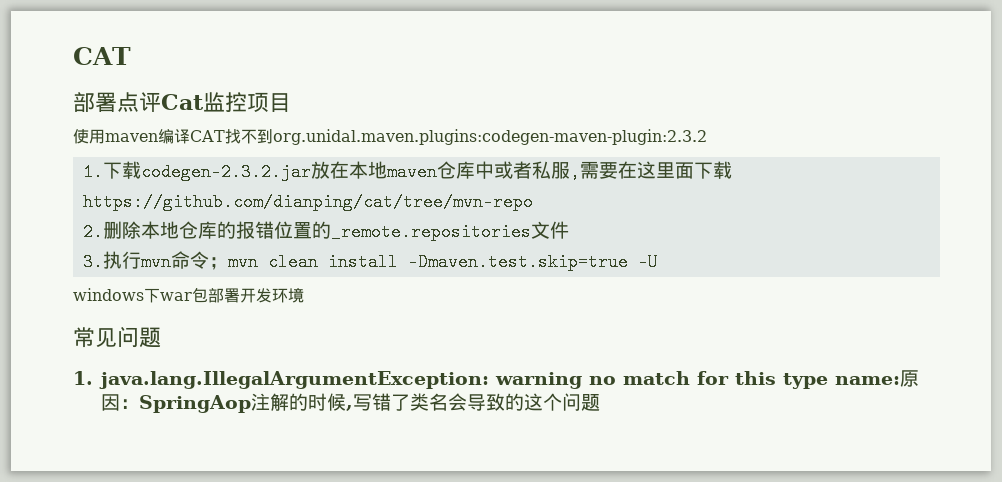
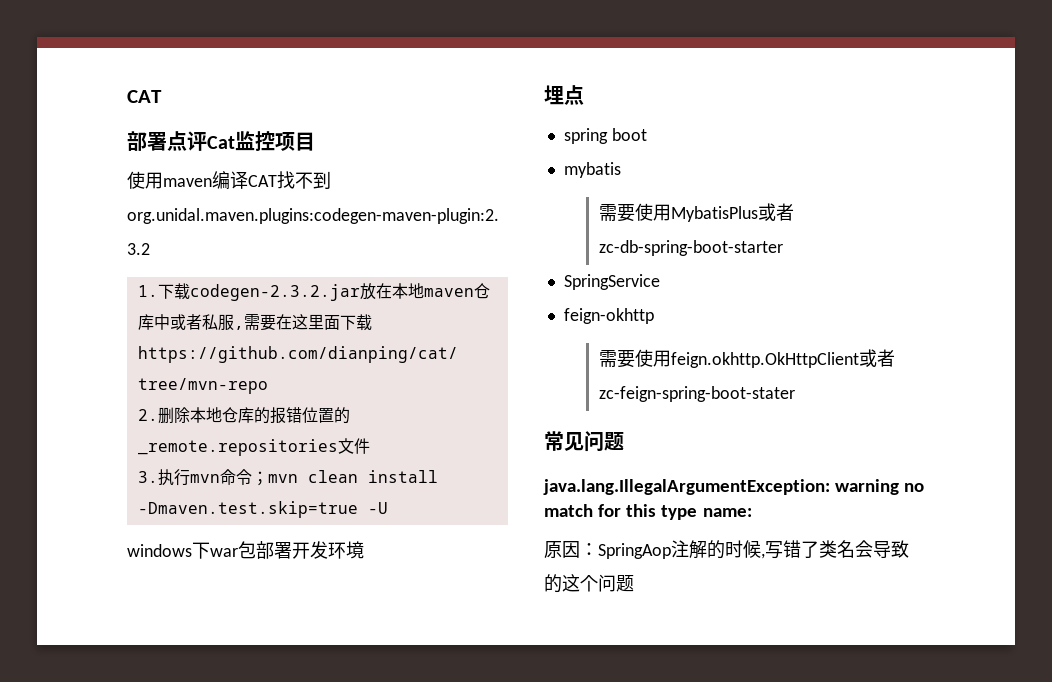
(304, 295) none -> [544,85,584,105] [563,128,647,144] [563,162,621,178] [598,203,794,222] [598,240,783,256] [563,274,660,290] [563,308,654,324] [598,349,895,368] [598,386,795,402] // 埋点 // spring boot // mybatis // 需要使用MybatisPlus或者zc-db-spring-boot-starter // SpringService // feign-okhttp // 需要使用feign.okhttp.OkHttpClient或者zc-feign-spring-boot-stater
[73,371,93,385] 1. -> (624, 441) none
(901, 380) none -> (752, 512) //

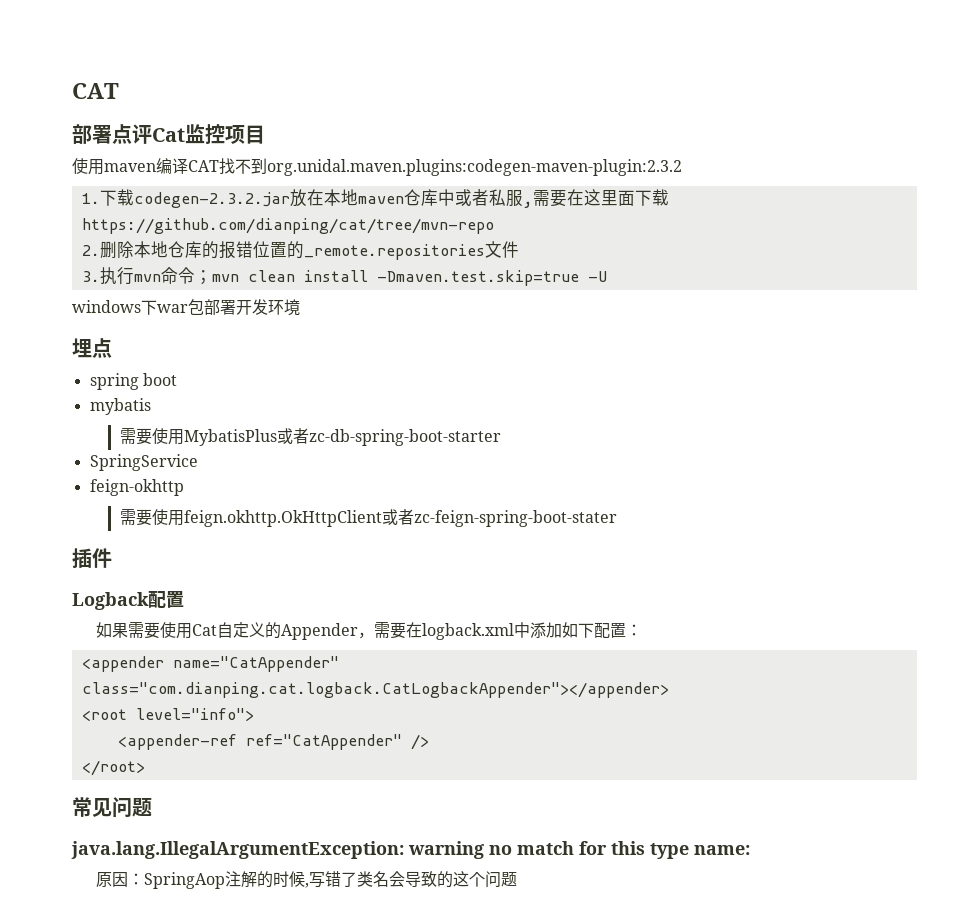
(795, 394) none -> [72,548,112,568] [72,591,184,610] [96,622,643,640] [81,656,339,672] [81,682,669,698] [81,708,254,721] [117,734,429,750] [81,760,145,776] // 插件 // Logback配置 // 如果需要使用Cat自定义的Appender，需要在logback.xml中添加如下配置： // <appender name="CatAppender" class="com.dianping.cat.logback.CatLogbackAppender"></appender> // <root level="info"> // <appender-ref ref="CatAppender" /> // </root>

